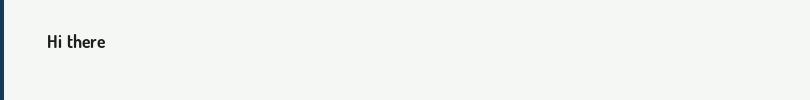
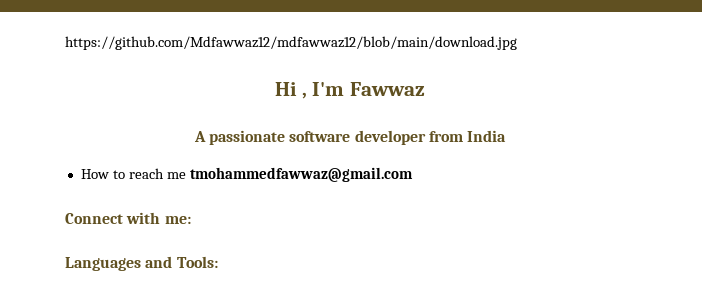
[47,34,105,48] Hi there -> [65,36,517,50] [275,82,425,99] [193,130,507,145] [80,167,413,182] [65,212,191,224] [65,256,218,271] https://github.com/Mdfawwaz12/mdfawwaz12/blob/main/download.jpg // Hi , I'm Fawwaz // A passionate software developer from India // How to reach me tmohammedfawwaz@gmail.com // Connect with me: // Languages and Tools:

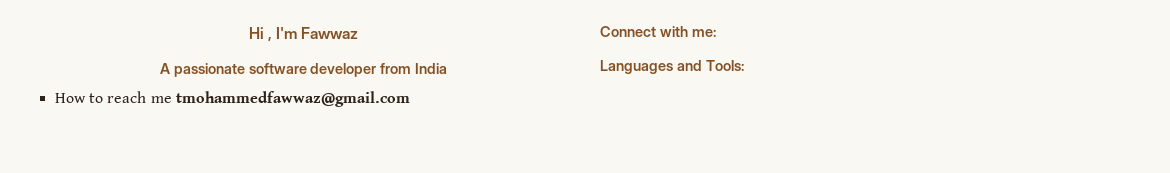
[65,36,517,50] https://github.com/Mdfawwaz12/mdfawwaz12/blob/main/download.jpg // -> (248, 33) none

